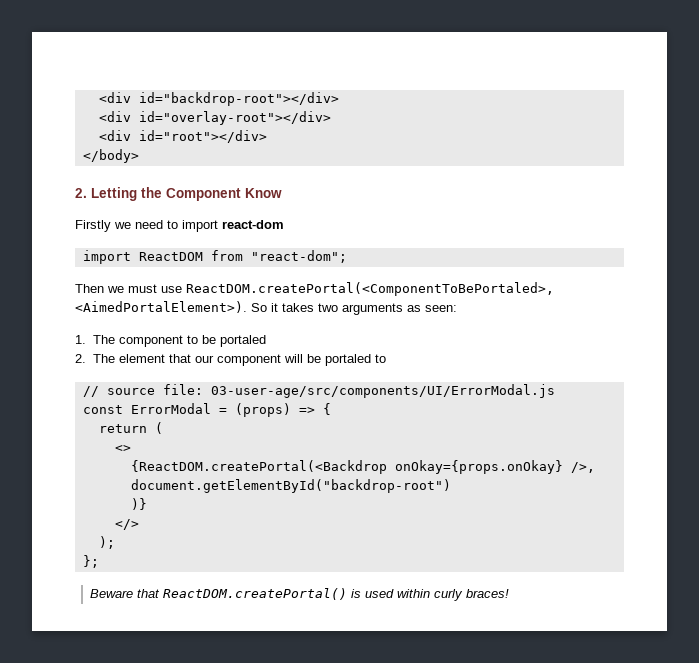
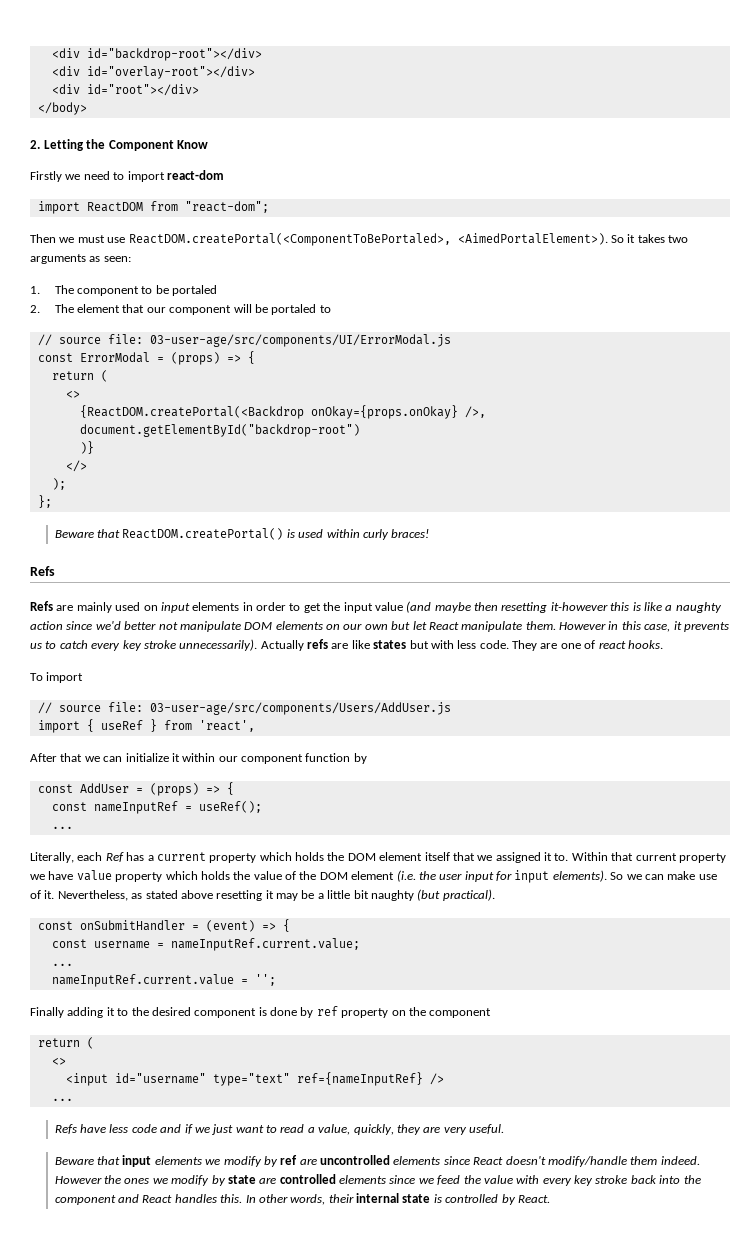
(510, 593) none -> [30,566,55,576] [30,601,722,613] [30,621,729,632] [30,639,663,651] [30,672,84,683] [37,702,451,715] [37,719,255,733] [30,753,367,764] [37,782,234,796] [51,801,262,814] [51,826,73,829] [30,852,726,863] [30,870,717,883] [30,889,495,901] [37,919,290,932] [51,938,360,951] [51,963,73,966] [51,974,276,987] [30,1006,492,1018] [37,1037,94,1049] [51,1058,66,1065] [65,1072,444,1086] [51,1098,73,1101] [54,1124,505,1135] [54,1155,700,1167] [54,1174,701,1186] [54,1193,550,1205] // Refs // Refs are mainly used on input elements in order to get the input value (and maybe then resetting it-however this is like a naughty action since we'd better not manipulate DOM elements on our own but let React manipulate them. However in this case, it prevents us to catch every key stroke unnecessarily). Actually refs are like states but with less code. They are one of react hooks. // To import // // source file: 03-user-age/src/components/Users/AddUser.js // import { useRef } from 'react', // After that we can initialize it within our component function by // const AddUser = (props) => { // const nameInputRef = useRef(); // ... // Literally, each Ref has a current property which holds the DOM element itself that we assigned it to. Within that current property we have value property which holds the value of the DOM element (i.e. the user input for input elements). So we can make use of it. Nevertheless, as stated above resetting it may be a little bit naughty (but practical). // const onSubmitHandler = (event) => { // const username = nameInputRef.current.value; // ... // nameInputRef.current.value = ''; // Finally adding it to the desired component is done by ref property on the component // return ( // <> // <input id="username" type="text" ref={nameInputRef} /> // ... // Refs have less code and if we just want to read a value, quickly, they are very useful. // Beware that input elements we modify by ref are uncontrolled elements since React doesn't modify/handle them indeed. However the ones we modify by state are controlled elements since we feed the value with every key stroke back into the component and React handles this. In other words, their internal state is controlled by React.

